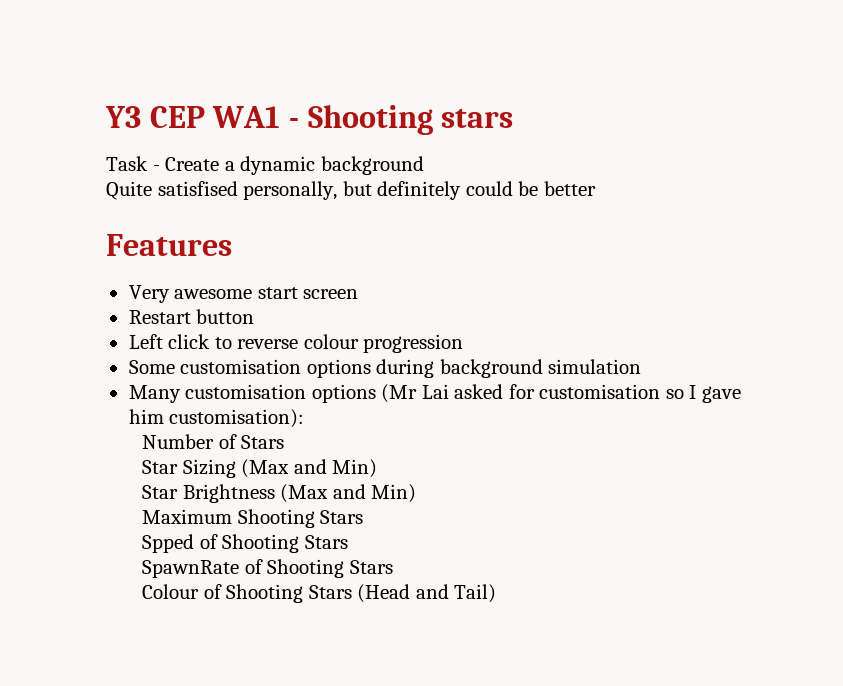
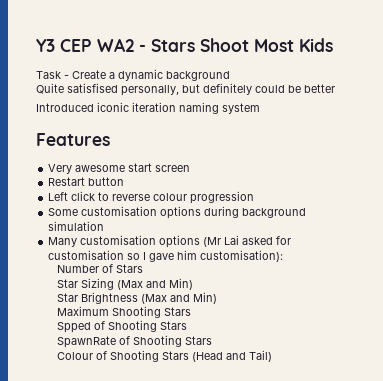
[212,105,514,135] WA1 - Shooting stars -> [97,38,333,52] WA2 - Stars Shoot Most Kids
(596, 188) none -> [36,102,260,114] // Introduced iconic iteration naming system

